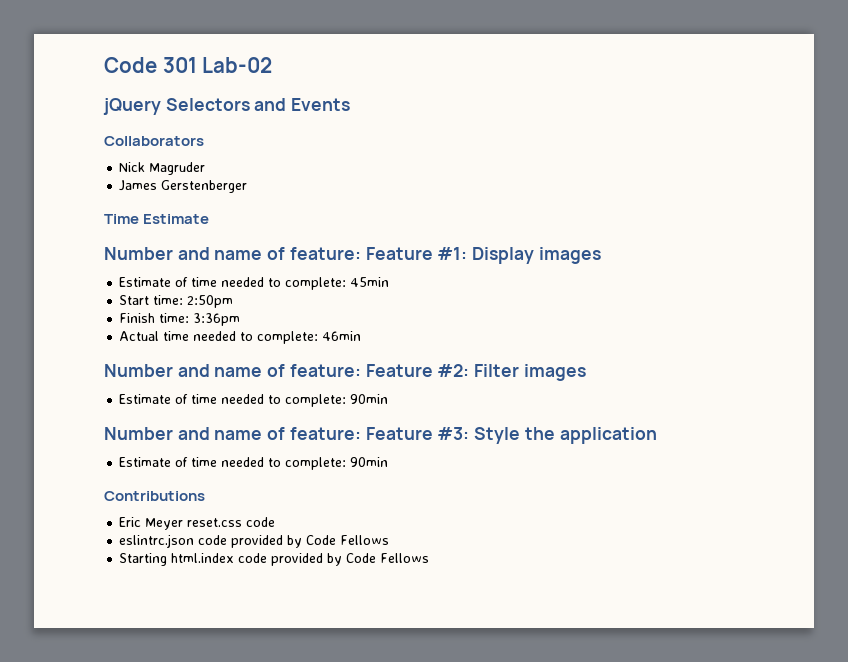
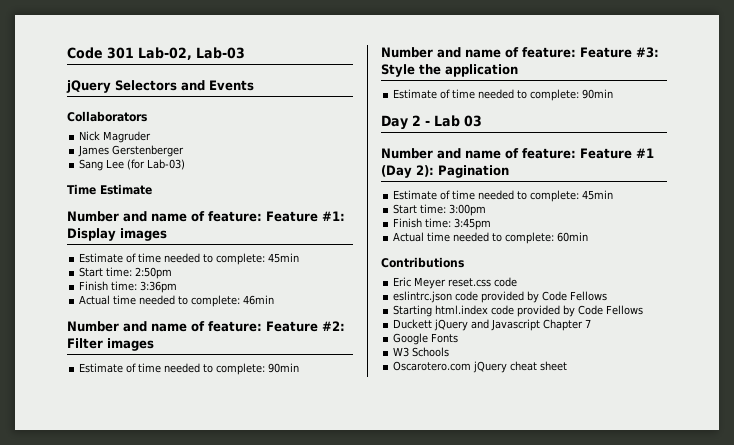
[202,57,273,73] Lab-02 -> [138,47,245,60] Lab-02, Lab-03
(248, 186) none -> [79,159,186,171] // Sang Lee (for Lab-03)
(389, 462) none -> [381,115,482,130] [381,148,654,159] [381,165,509,178] [393,190,614,202] [393,204,487,216] [393,218,492,230] [393,232,589,244] // Day 2 - Lab 03 // Number and name of feature: Feature #1 (Day 2): Pagination // Estimate of time needed to complete: 45min // Start time: 3:00pm // Finish time: 3:45pm // Actual time needed to complete: 60min
(430, 558) none -> [393,319,592,331] [393,333,459,345] [393,347,450,357] [393,361,568,373] // Duckett jQuery and Javascript Chapter 7 // Google Fonts // W3 Schools // Oscarotero.com jQuery cheat sheet

